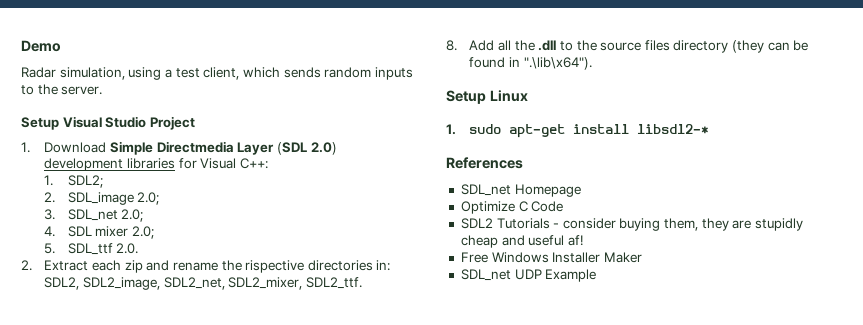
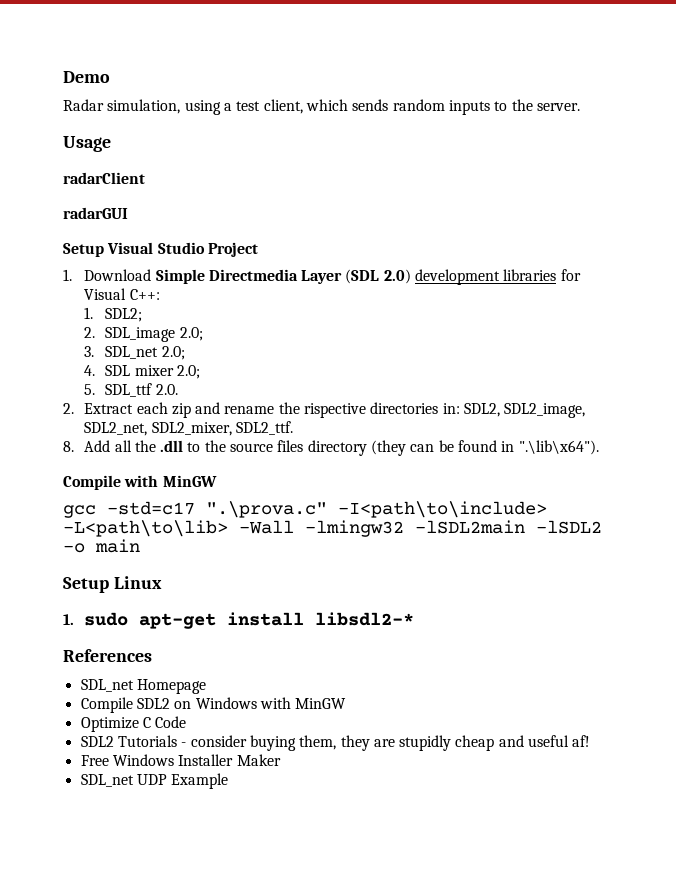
(103, 90) none -> [63,136,111,152] [63,172,145,184] [63,207,128,219] // Usage // radarClient // radarGUI
(592, 63) none -> [63,475,217,490] [63,501,547,518] [63,520,602,537] [63,539,140,553] // Compile with MinGW // gcc -std=c17 ".\prova.c" -I<path\to\include> -L<path\to\lib> -Wall -lmingw32 -lSDL2main -lSDL2 -o main
(581, 190) none -> [80,697,347,713] // Compile SDL2 on Windows with MinGW

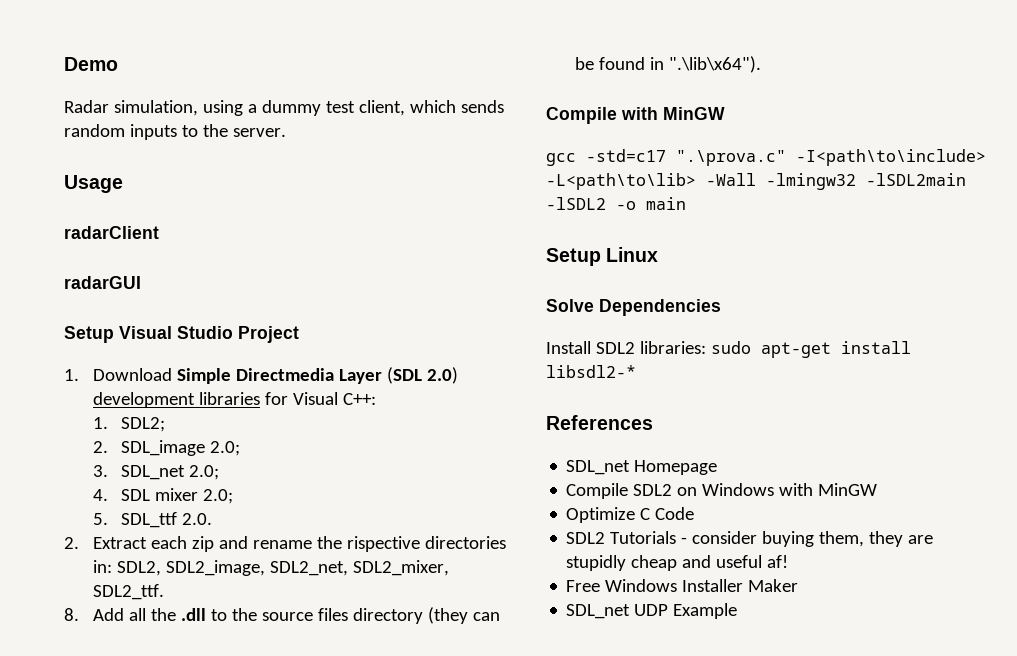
(232, 107) none -> [261,100,321,116] dummy
[63,614,74,625] 1. -> [546,299,721,316] [546,341,706,354] Solve Dependencies // Install SDL2 libraries:

